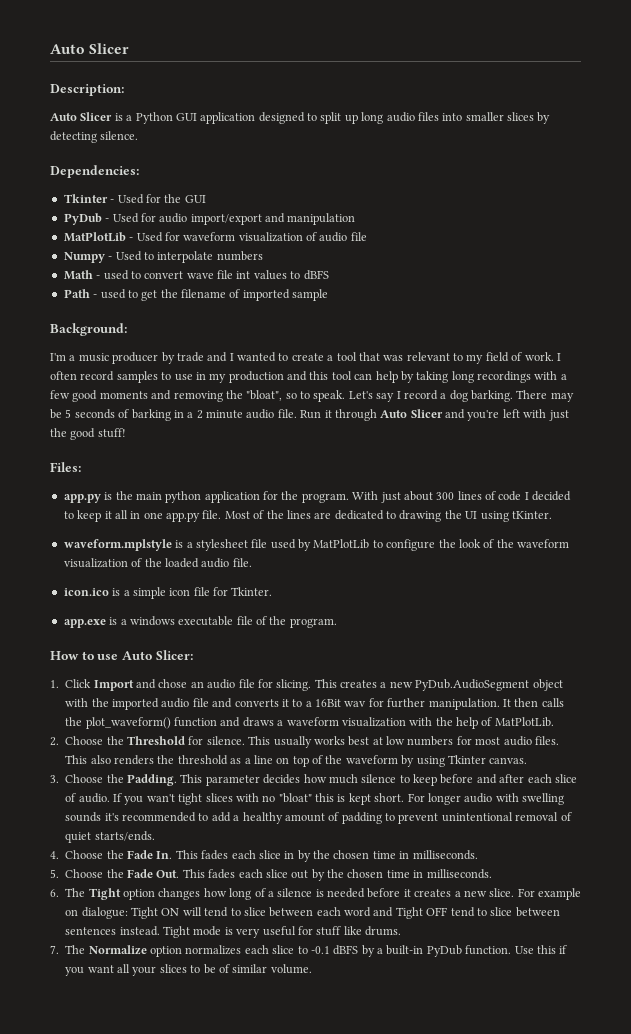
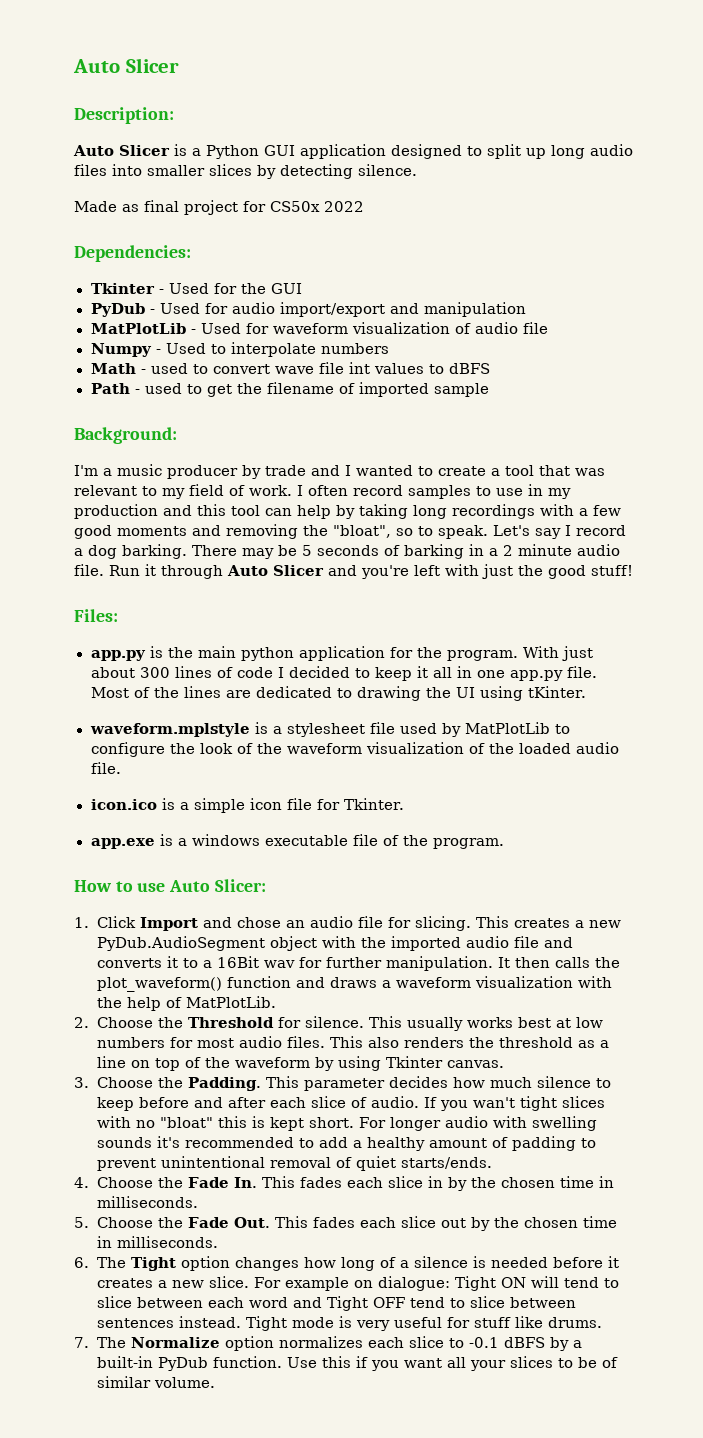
(139, 135) none -> [74,200,364,215] // Made as final project for CS50x 2022

